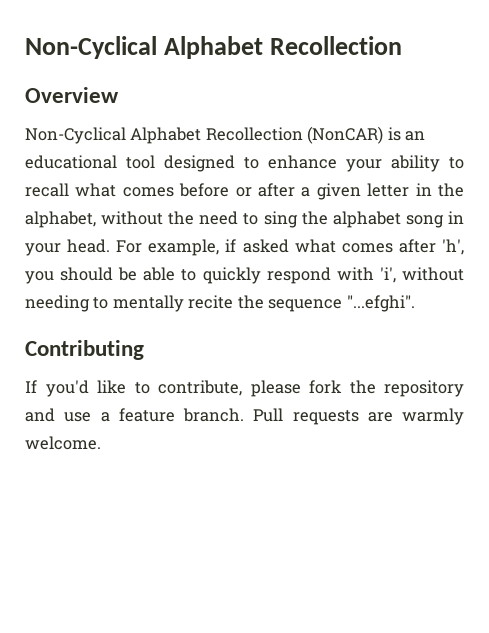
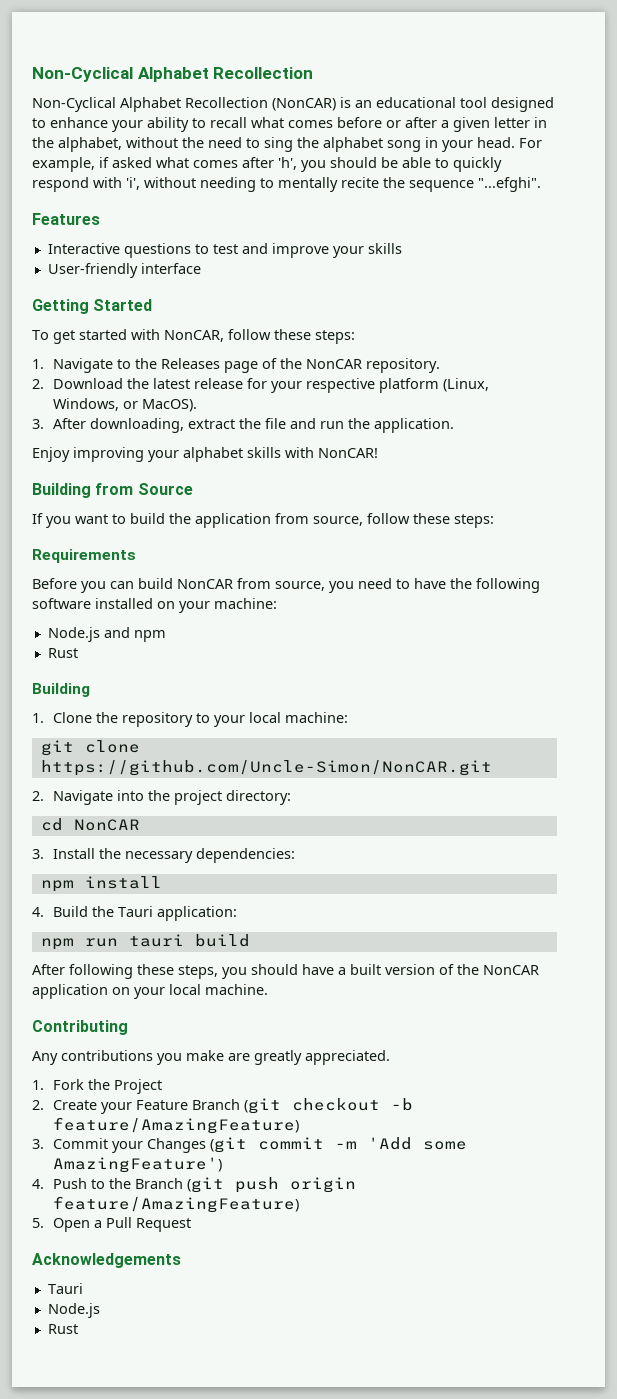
[25,36,402,59] [25,87,119,103] Non-Cyclical Alphabet Recollection // Overview -> [32,67,314,82] Non-Cyclical Alphabet Recollection
[25,340,144,360] [25,380,464,397] [25,408,464,425] [25,436,101,450] Contributing // If you'd like to contribute, please fork the repository and use a feature branch. Pull requests are warmly welcome. -> [32,213,100,225] [47,243,402,258] [47,263,201,278] [32,299,153,314] [32,329,355,344] [32,358,440,373] [32,378,489,393] [52,398,197,412] [32,418,454,433] [32,447,378,462] [32,483,193,498] [32,513,494,528] [32,549,136,563] [32,578,540,593] [32,598,277,613] [47,627,166,642] [47,648,78,658] [32,683,90,697] [32,712,348,727] [40,740,140,756] [40,760,492,776] [32,790,291,805] [40,818,140,831] [32,848,295,863] [40,876,162,892] [32,906,237,921] [40,934,250,950] [32,964,539,979] [32,984,268,999] [32,1020,128,1035] [32,1050,390,1065] [32,1079,162,1094] [32,1098,413,1114] [52,1117,299,1134] [32,1137,467,1153] [52,1157,222,1173] [32,1177,356,1193] [52,1196,299,1213] [32,1217,191,1232] [32,1253,181,1268] [47,1283,83,1294] [47,1303,100,1318] [47,1324,78,1334] Features // Interactive questions to test and improve your skills // User-friendly interface // Getting Started // To get started with NonCAR, follow these steps: // 1. Navigate to the Releases page of the NonCAR repository. // 2. Download the latest release for your respective platform (Linux, Windows, or MacOS). // 3. After downloading, extract the file and run the application. // Enjoy improving your alphabet skills with NonCAR! // Building from Source // If you want to build the application from source, follow these steps: // Requirements // Before you can build NonCAR from source, you need to have the following software installed on your machine: // Node.js and npm // Rust // Building // 1. Clone the repository to your local machine: // git clone https://github.com/Uncle-Simon/NonCAR.git // 2. Navigate into the project directory: // cd NonCAR // 3. Install the necessary dependencies: // npm install // 4. Build the Tauri application: // npm run tauri build // After following these steps, you should have a built version of the NonCAR application on your local machine. // Contributing // Any contributions you make are greatly appreciated. // 1. Fork the Project // 2. Create your Feature Branch (git checkout -b feature/AmazingFeature) // 3. Commit your Changes (git commit -m 'Add some AmazingFeature') // 4. Push to the Branch (git push origin feature/AmazingFeature) // 5. Open a Pull Request // Acknowledgements // Tauri // Node.js // Rust

